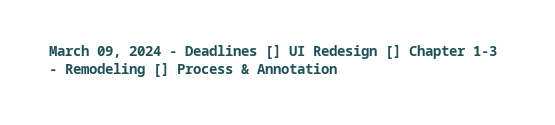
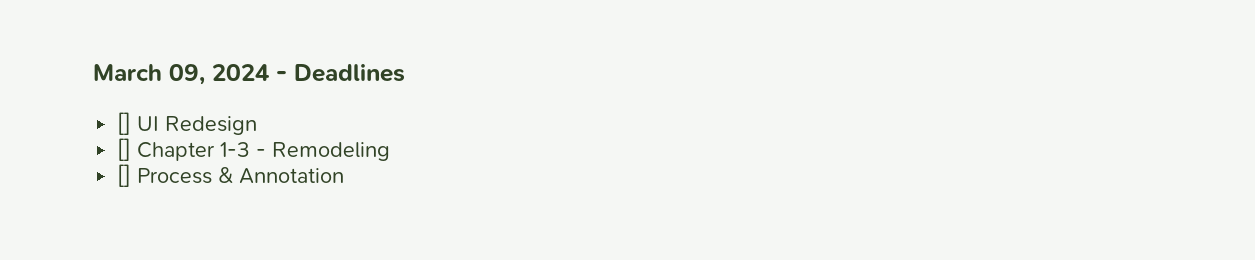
(257, 50) none -> (405, 73) //
(377, 52) none -> (258, 125) //
(145, 70) none -> (391, 151) //

